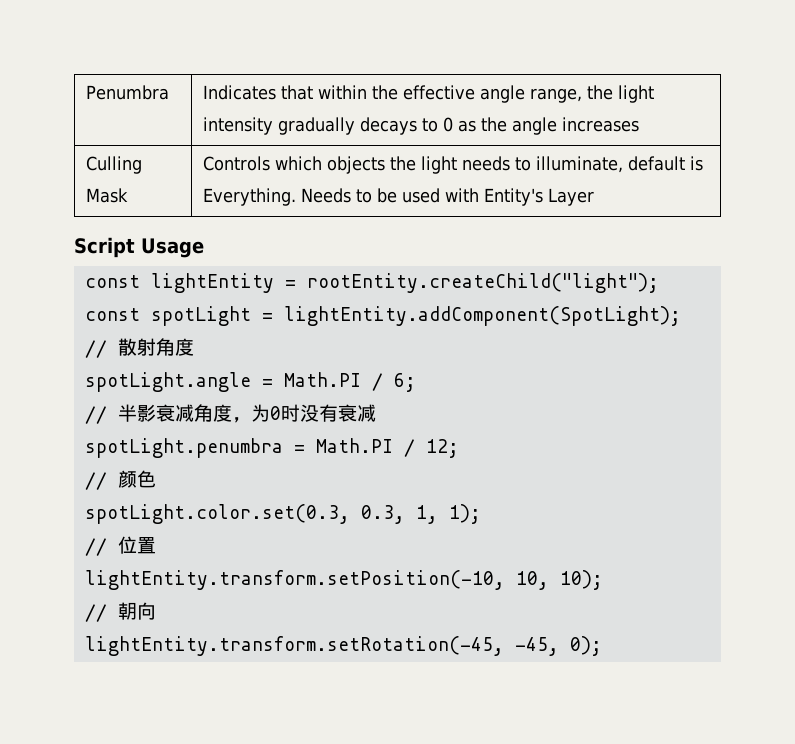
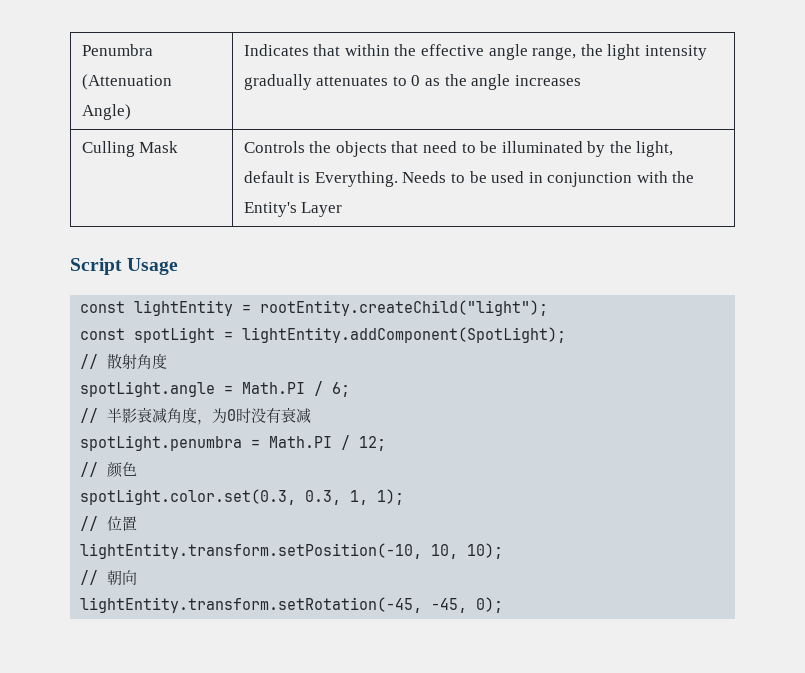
(170, 92) none -> [81,74,172,90] [81,104,131,120] (Attenuation Angle)
[360,117,418,135] decays -> [316,76,389,86] attenuates
[275,156,624,174] which objects the light needs to illuminate, -> [309,141,674,157] the objects that need to be illuminated by the light,
[445,188,480,202] with -> [528,171,695,187] in conjunction with the

